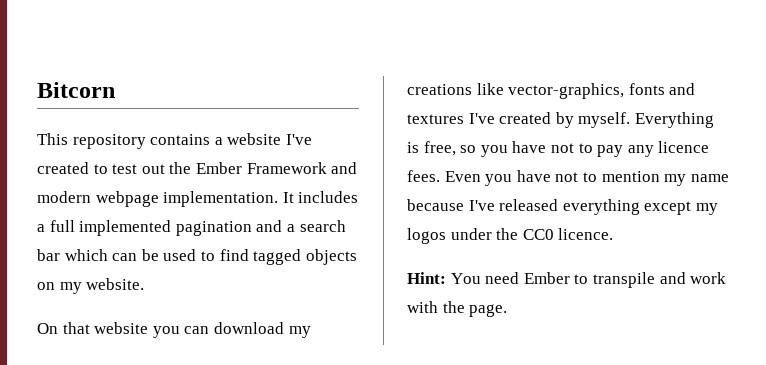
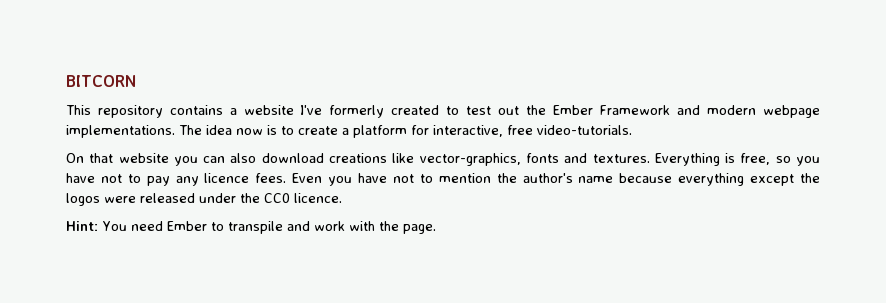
[37,82,115,98] Bitcorn -> [66,75,136,87] BITCORN
(312, 139) none -> [329,105,385,118] formerly
[163,191,359,207] [37,220,346,236] [37,249,357,265] [37,278,145,294] implementation. It includes a full implemented pagination and a search bar which can be used to find tagged objects on my website. -> [66,125,632,138] implementations. The idea now is to create a platform for interactive, free video-tutorials.
[213,322,311,338] download my -> [230,153,324,163] also download
[407,112,631,128] textures I've created by myself. -> [592,154,650,163] textures.
[664,174,729,186] [407,199,718,215] [407,228,446,244] my name because I've released everything except my logos -> [496,173,821,186] [66,193,195,206] the author's name because everything except the logos were released

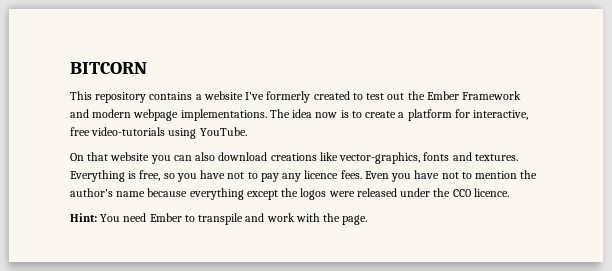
[537,125,632,135] video-tutorials. -> [91,127,247,139] video-tutorials using YouTube.

